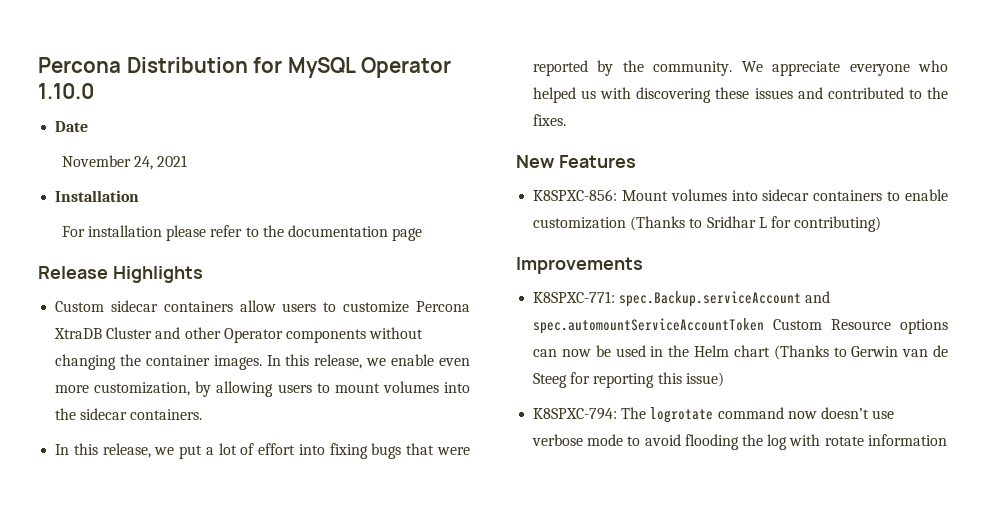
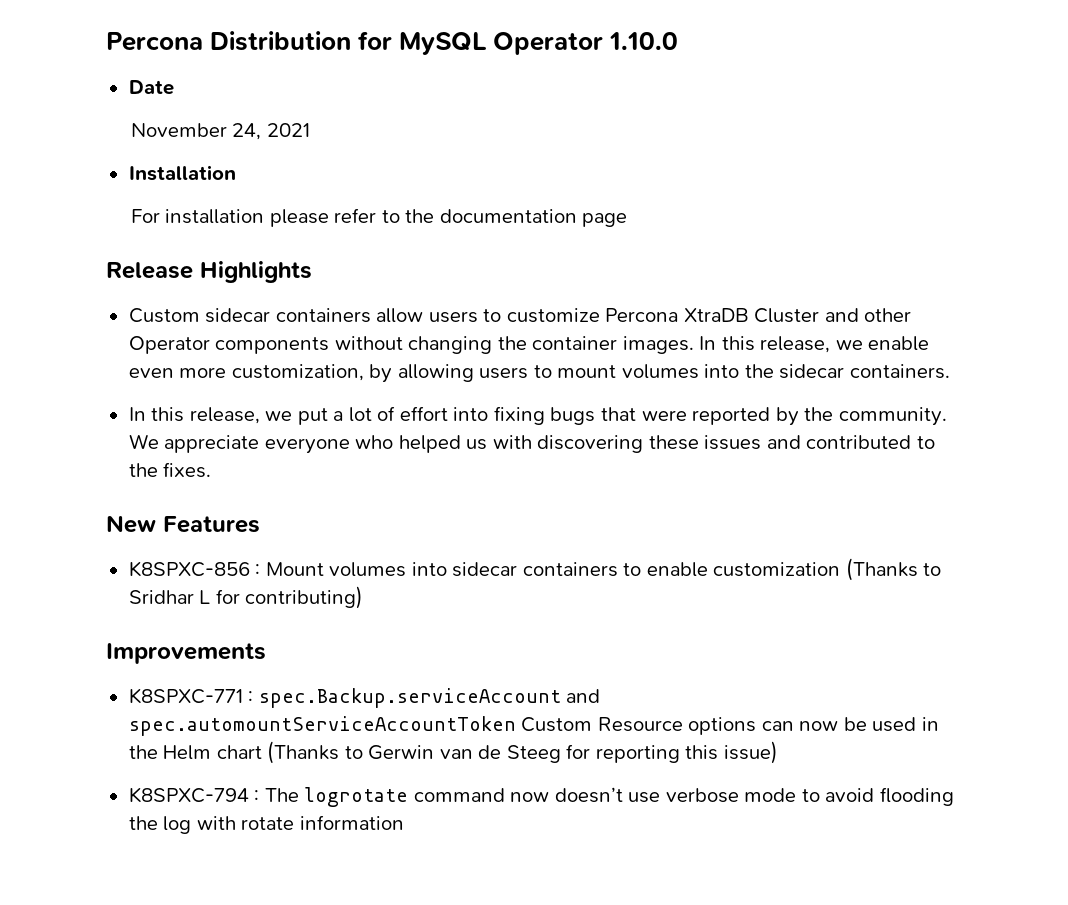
[533,189,618,201] K8SPXC-856: -> [128,561,261,577] K8SPXC-856 :
[533,291,616,303] K8SPXC-771: -> [128,688,254,704] K8SPXC-771 :
[533,408,618,420] K8SPXC-794: -> [128,787,260,803] K8SPXC-794 :

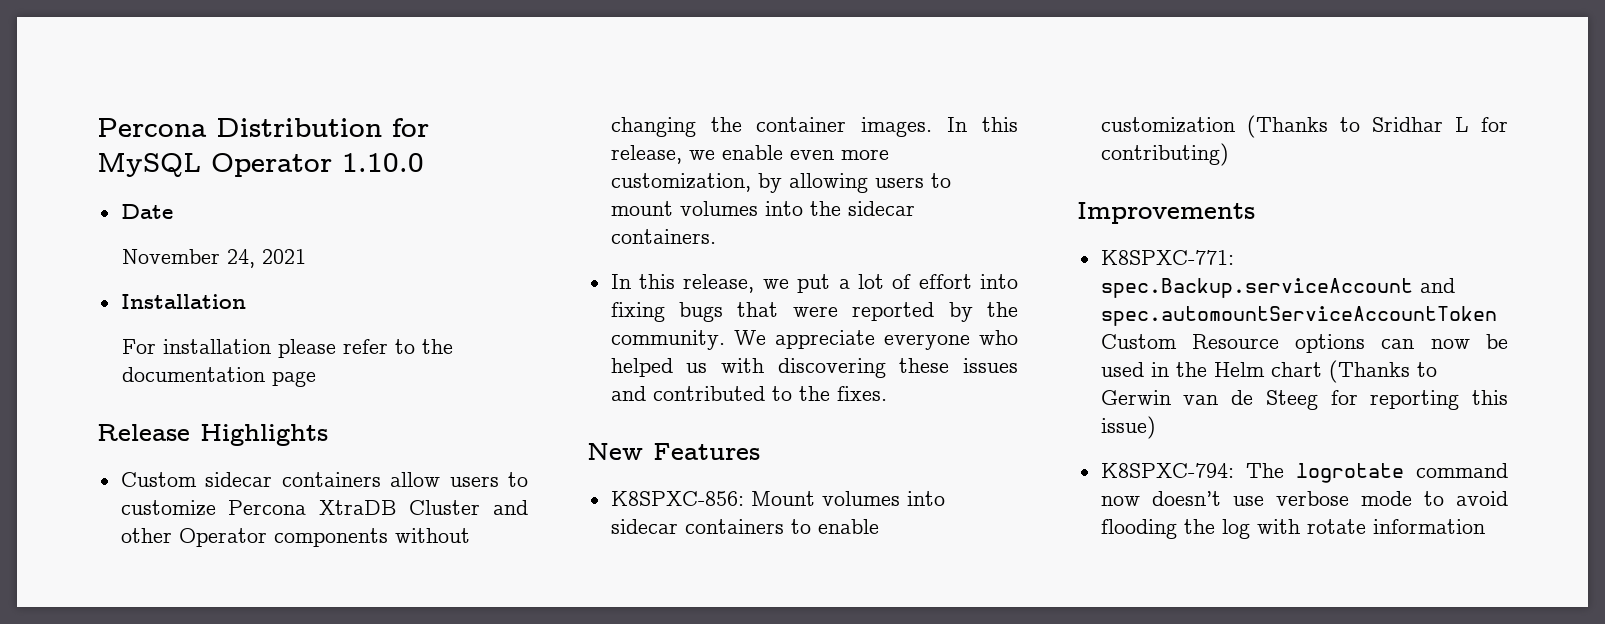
[128,561,261,577] K8SPXC-856 : -> [610,491,744,506] K8SPXC-856:
[128,688,254,704] K8SPXC-771 : -> [1100,250,1234,265] K8SPXC-771:
[128,787,260,803] K8SPXC-794 : -> [1100,463,1234,478] K8SPXC-794:

